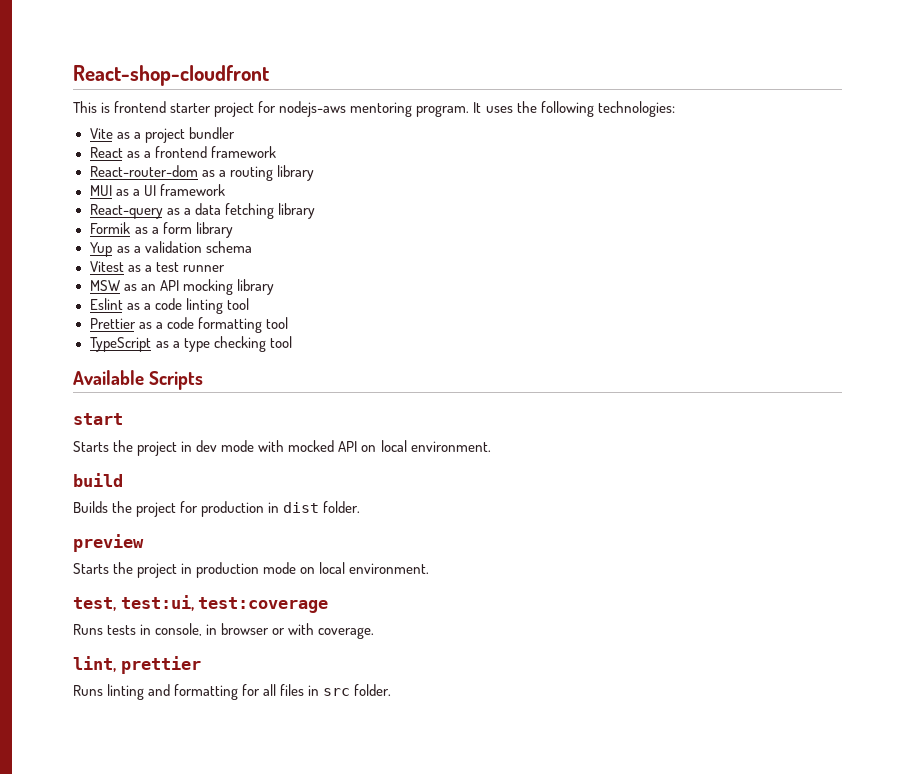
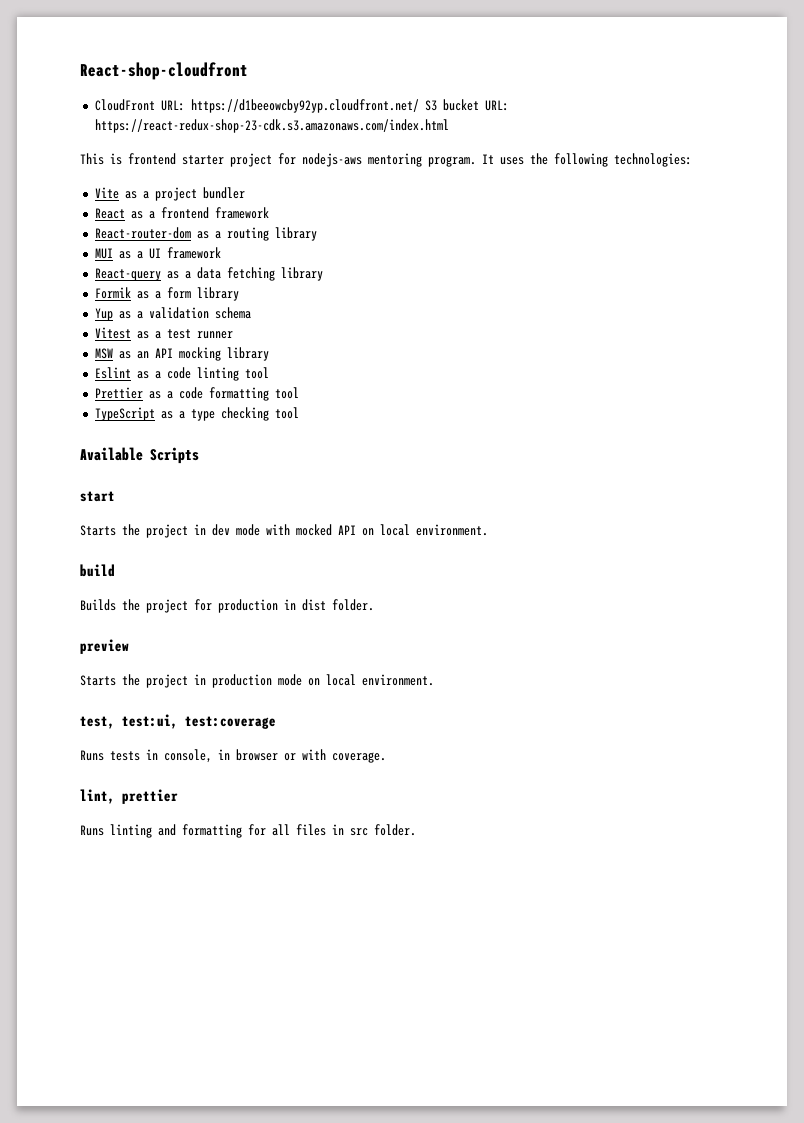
(269, 75) none -> [94,99,509,113] [94,119,449,133] // CloudFront URL: https://d1beeowcby92yp.cloudfront.net/ S3 bucket URL: https://react-redux-shop-23-cdk.s3.amazonaws.com/index.html

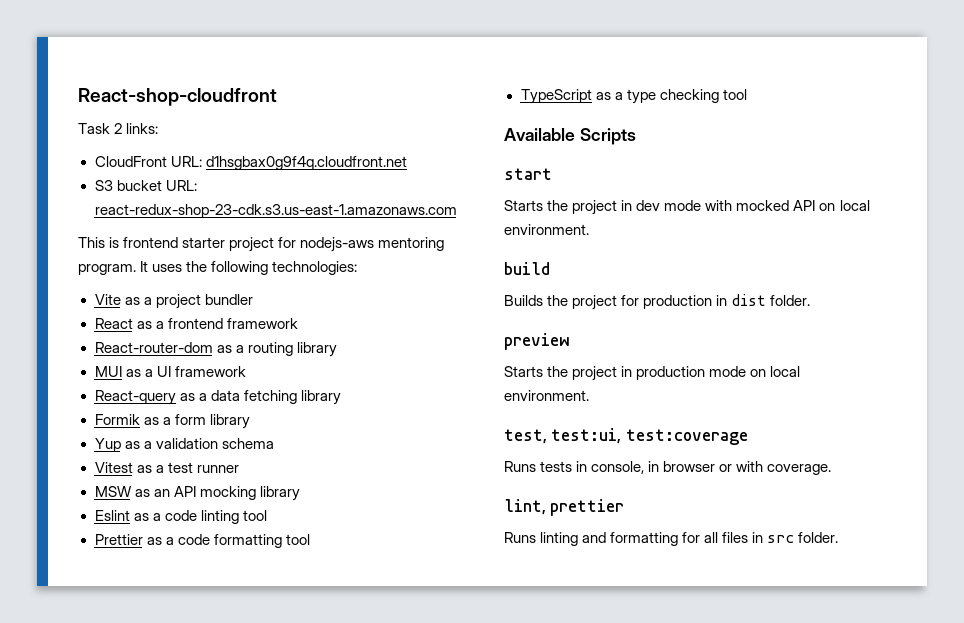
(248, 71) none -> [78,123,159,134] // Task 2 links:
[190,99,419,113] https://d1beeowcby92yp.cloudfront.net/ -> [205,156,407,170] d1hsgbax0g9f4q.cloudfront.net //
[94,119,449,133] https://react-redux-shop-23-cdk.s3.amazonaws.com/index.html -> [94,204,457,218] react-redux-shop-23-cdk.s3.us-east-1.amazonaws.com

